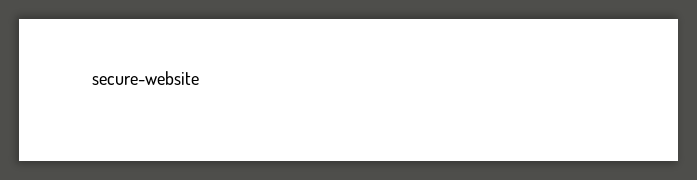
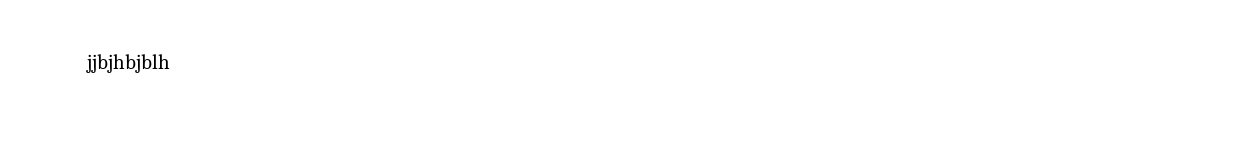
[92,71,199,85] secure-website -> [86,54,170,73] jjbjhbjblh

